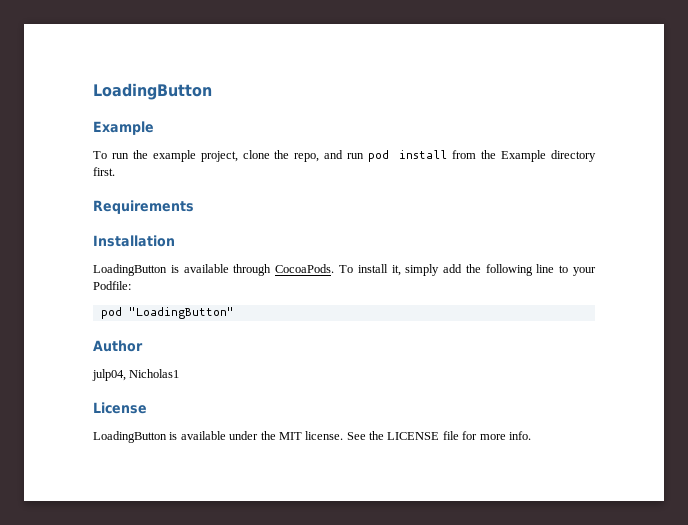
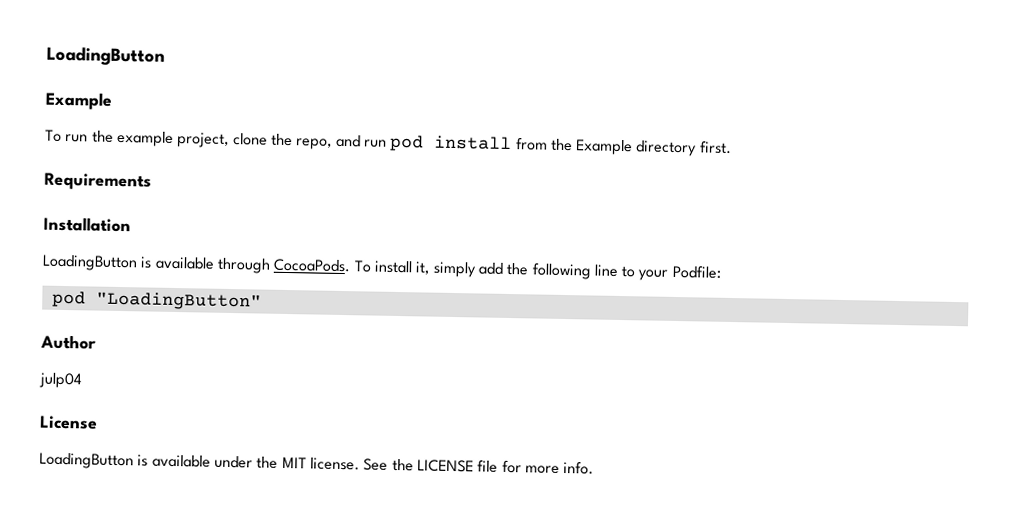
[92,369,180,381] julp04, Nicholas1 -> [39,372,82,389] julp04

